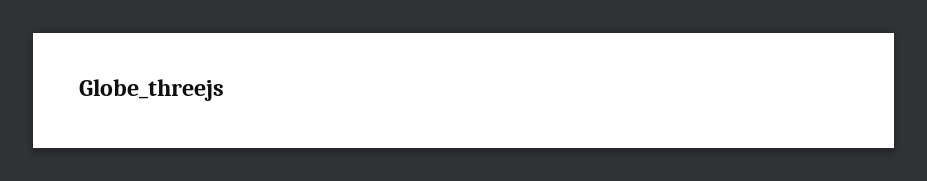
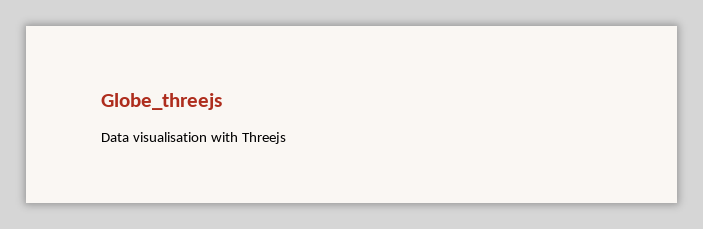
(224, 90) none -> [101,132,286,144] // Data visualisation with Threejs

